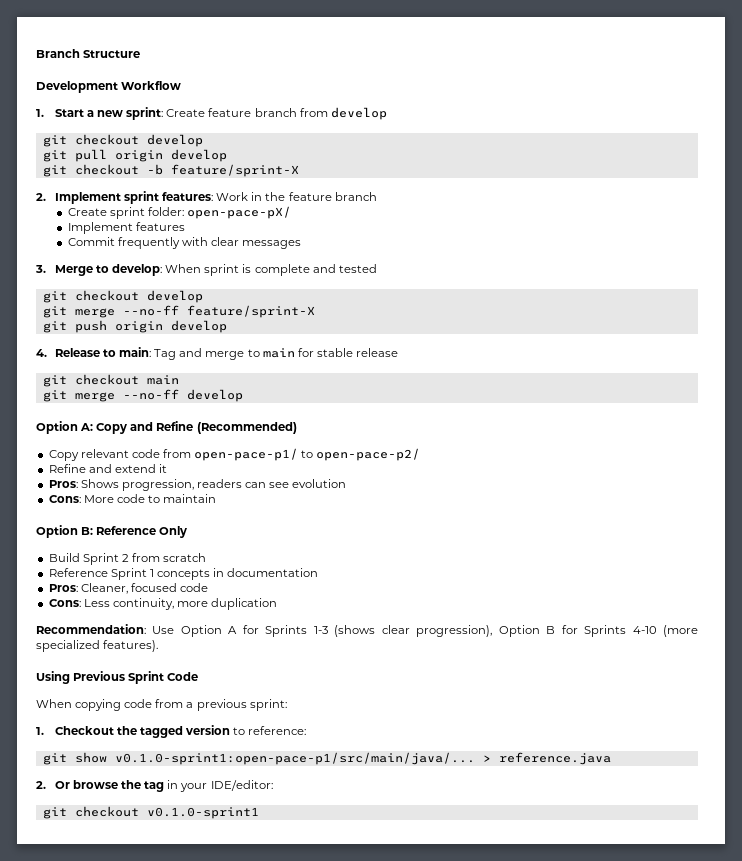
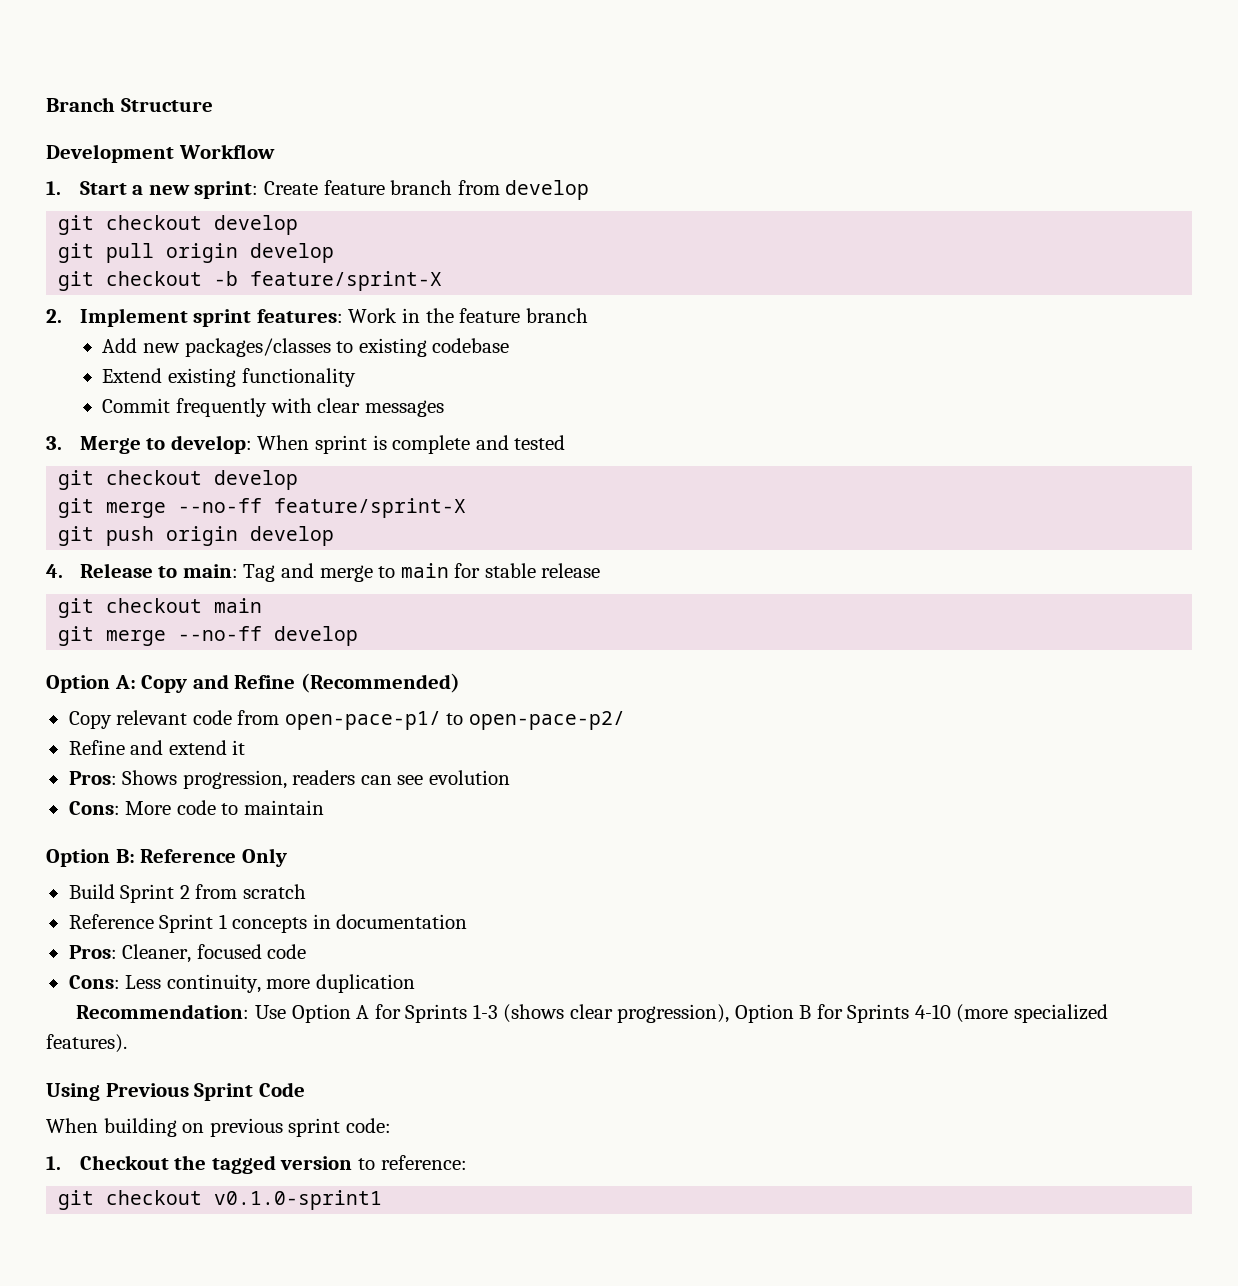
[67,206,291,219] [67,222,185,234] Create sprint folder: open-pace-pX/ // Implement features -> [102,338,510,357] [102,368,356,387] Add new packages/classes to existing codebase // Extend existing functionality
[75,699,287,711] copying code from a previous sprint: -> [103,1118,391,1137] building on previous sprint code:
[42,752,611,765] [36,780,273,792] // git show v0.1.0-sprint1:open-pace-p1/src/main/java/... > reference.java // 2. Or browse the tag in your IDE/editor: -> (467, 1162) none

